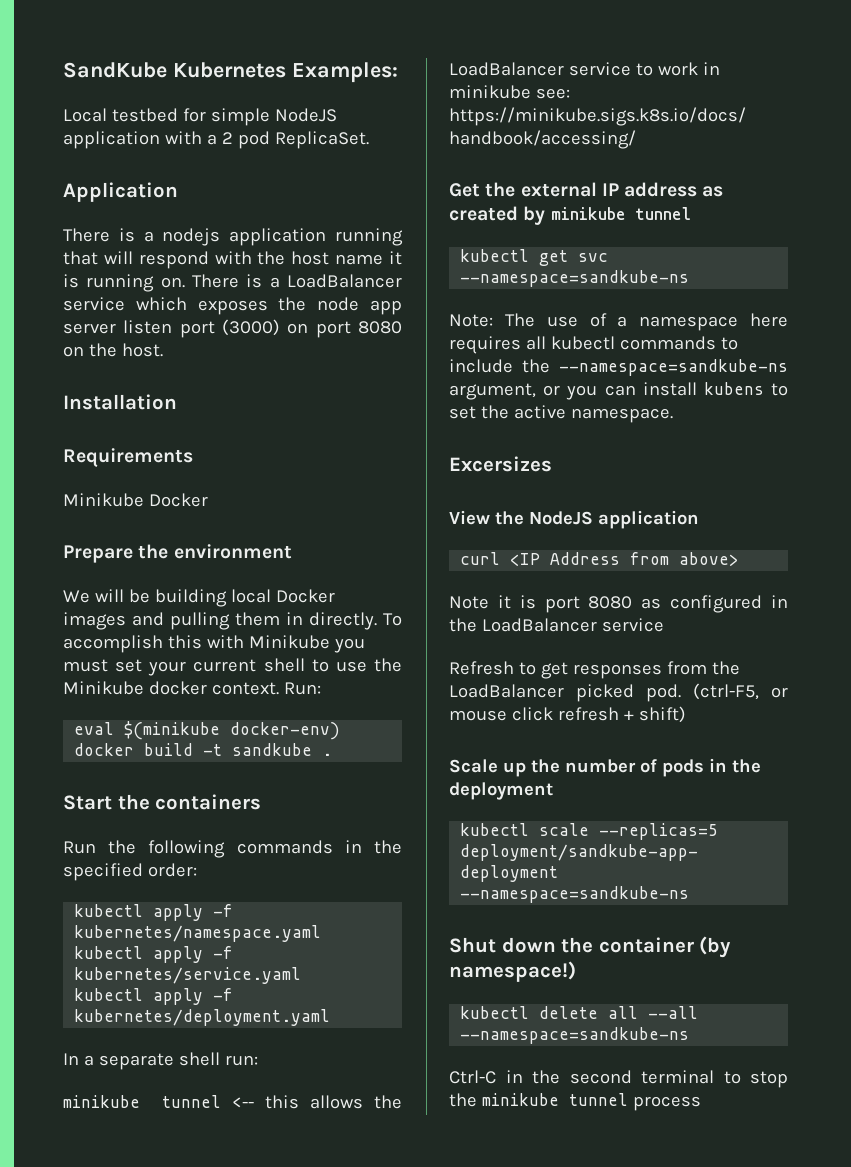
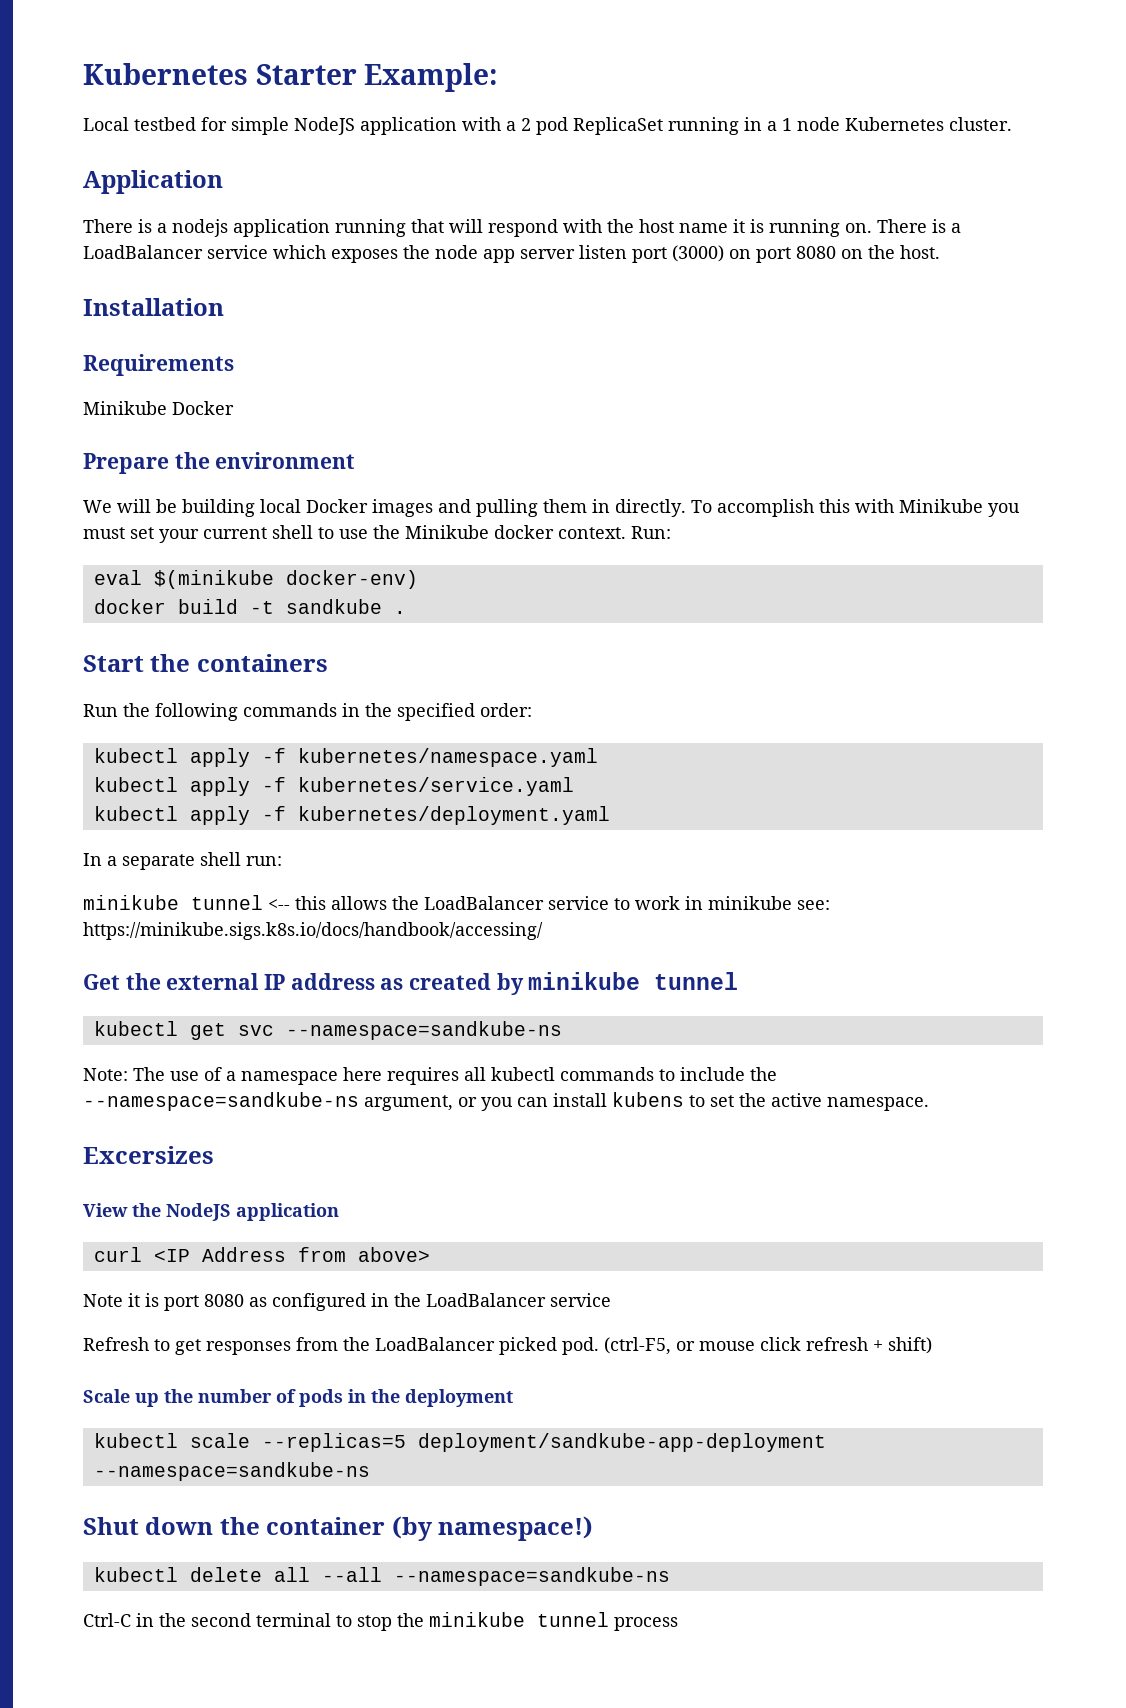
[63,62,398,83] SandKube Kubernetes Examples: -> [83,63,499,92] Kubernetes Starter Example:
[274,131,369,149] ReplicaSet. -> [573,117,1012,135] ReplicaSet running in a 1 node Kubernetes cluster.

